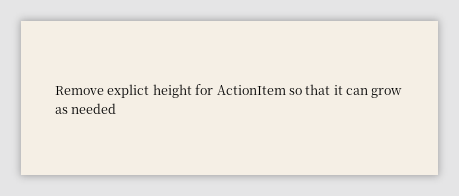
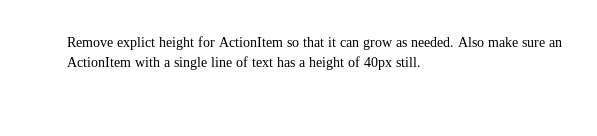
[71,103,117,114] needed -> [411,37,562,47] [67,56,421,70] needed. Also make sure an ActionItem with a single line of text has a height of 40px still.

